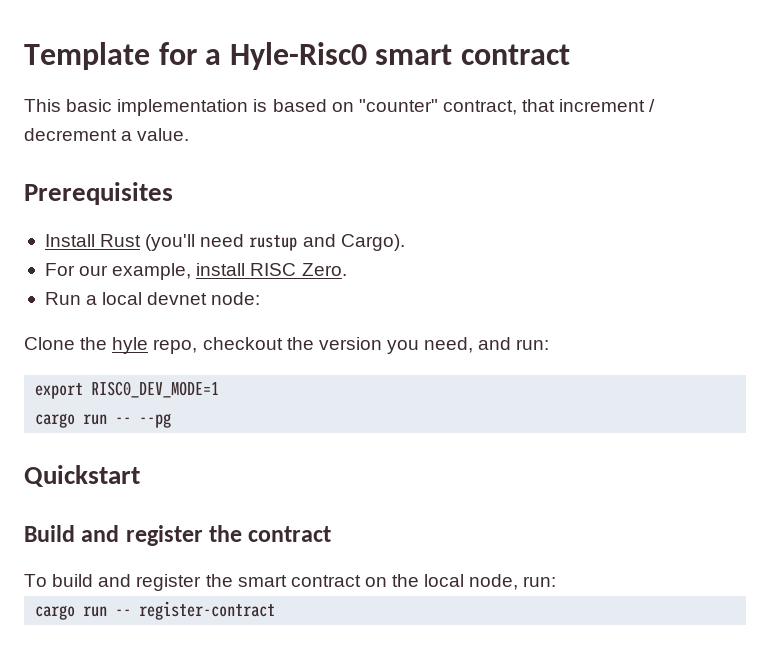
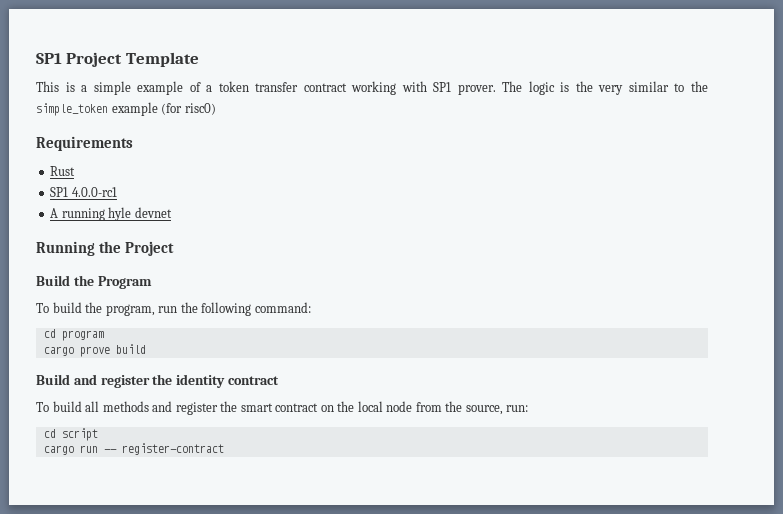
(24, 56) none -> [36,52,123,67] SP1 Project
[158,42,570,70] [24,99,656,116] [24,128,190,141] [24,182,173,205] [44,234,405,251] [44,263,347,280] [44,292,261,305] [24,337,550,354] [35,381,220,399] [35,413,172,428] [24,465,140,487] for a Hyle-Risc0 smart contract // This basic implementation is based on "counter" contract, that increment / decrement a value. // Prerequisites // Install Rust (you'll need rustup and Cargo). // For our example, install RISC Zero. // Run a local devnet node: // Clone the hyle repo, checkout the version you need, and run: // export RISC0_DEV_MODE=1 // cargo run -- --pg // Quickstart -> [36,81,708,95] [36,102,216,116] [36,136,133,151] [50,166,76,176] [50,187,117,197] [50,207,172,221] [36,241,175,256] [36,275,152,289] [36,302,311,316] [43,329,104,341] [43,344,146,357] // This is a simple example of a token transfer contract working with SP1 prover. The logic is the very similar to the simple_token example (for risc0) // Requirements // Rust // SP1 4.0.0-rc1 // A running hyle devnet // Running the Project // Build the Program // To build the program, run the following command: // cd program // cargo prove build
(243, 533) none -> [176,374,226,388] identity
(94, 580) none -> [85,401,149,412] all methods
[469,574,557,590] node, run: -> [386,401,529,415] [43,428,98,441] node from the source, run: // cd script

